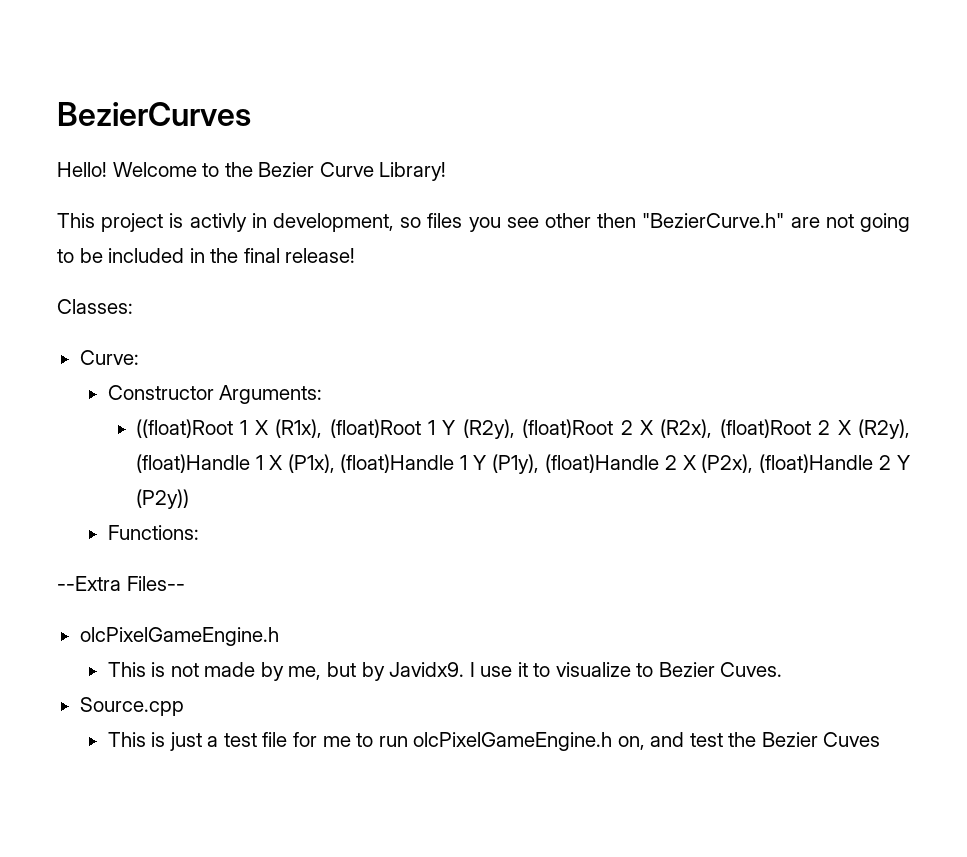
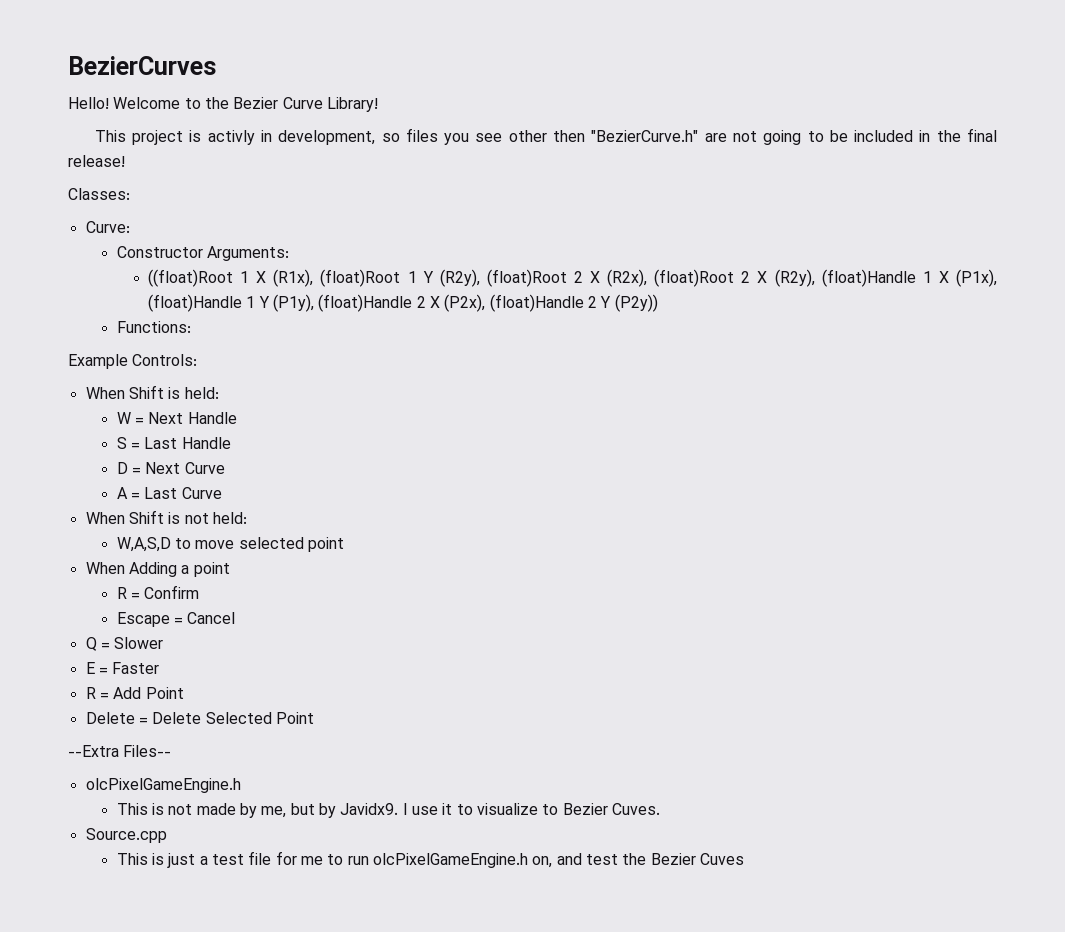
(199, 532) none -> [68,354,198,369] [85,385,219,399] [116,412,237,424] [116,437,231,449] [116,462,225,474] [116,487,222,499] [85,510,247,524] [116,537,345,552] [85,562,230,577] [116,585,200,599] [116,612,236,627] [85,637,164,651] [85,662,160,674] [85,687,184,699] [85,712,314,724] // Example Controls: // When Shift is held: // W = Next Handle // S = Last Handle // D = Next Curve // A = Last Curve // When Shift is not held: // W,A,S,D to move selected point // When Adding a point // R = Confirm // Escape = Cancel // Q = Slower // E = Faster // R = Add Point // Delete = Delete Selected Point

